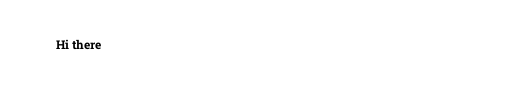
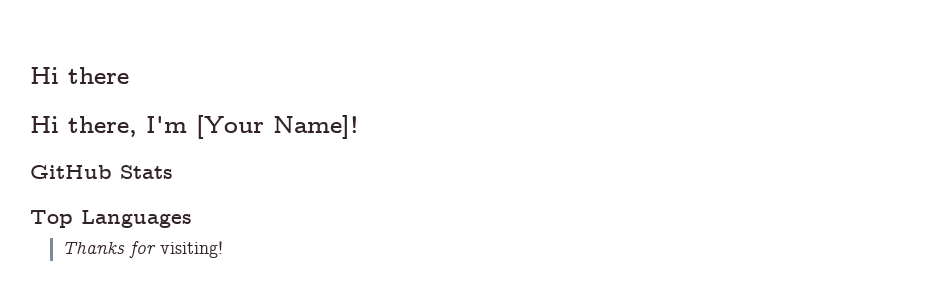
(102, 44) none -> [30,115,359,139] [30,165,173,179] [30,210,192,228] [62,241,224,258] // Hi there, I'm [Your Name]! // GitHub Stats // Top Languages // Thanks for visiting!

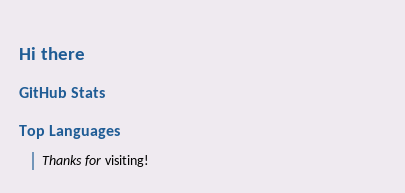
[30,115,359,139] // Hi there, I'm [Your Name]! -> (86, 53) none

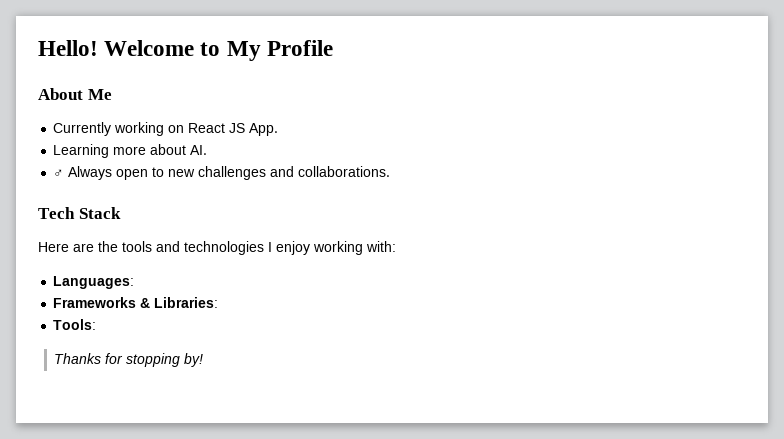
[19,47,86,60] [19,87,106,98] [19,125,121,139] Hi there // GitHub Stats // Top Languages -> [38,40,333,61] [38,88,112,100] [53,122,279,136] [53,144,208,158] [53,166,391,180] [38,207,121,219] [38,241,396,255] [53,276,135,289] [53,297,219,308] [53,319,97,330] Hello! Welcome to My Profile // About Me // Currently working on React JS App. // Learning more about AI. // ♂ Always open to new challenges and collaborations. // Tech Stack // Here are the tools and technologies I enjoy working with: // Languages: // Frameworks & Libraries: // Tools:
[104,155,149,167] visiting! -> [126,353,204,367] stopping by!

